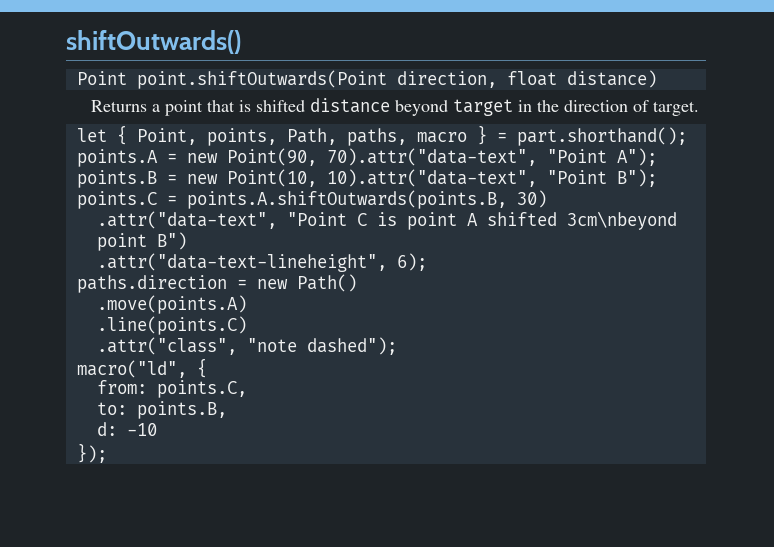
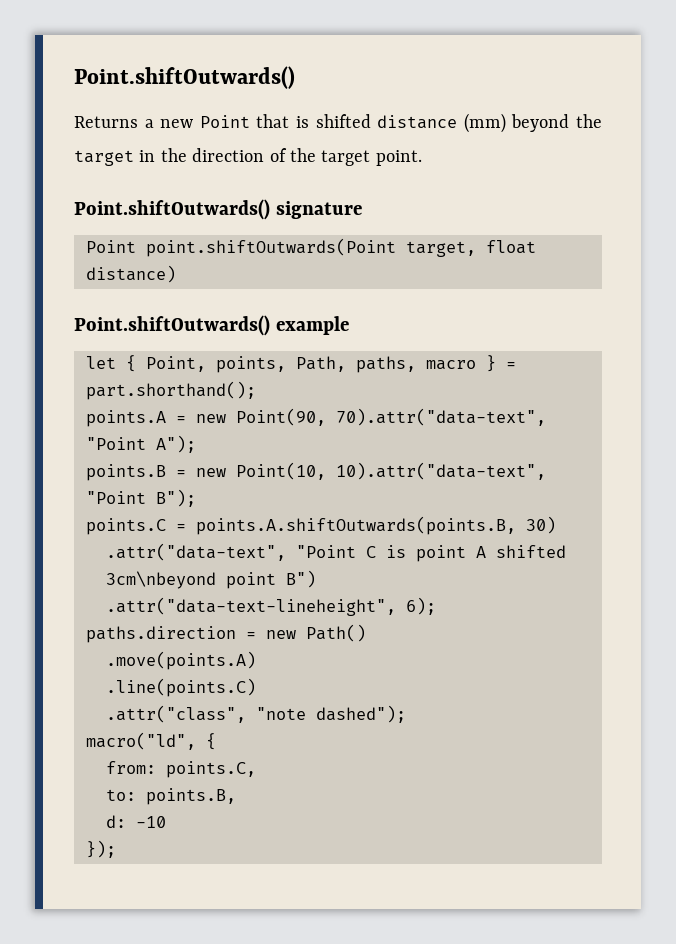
[66,30,241,54] [76,70,657,89] shiftOutwards() // Point point.shiftOutwards(Point direction, float distance) -> [74,66,295,89] Point.shiftOutwards()
[164,100,203,116] point -> [160,115,250,128] new Point
[394,100,448,116] beyond -> [463,113,602,133] (mm) beyond the
[652,101,699,116] target. -> [290,148,422,166] [74,199,362,220] [86,238,536,257] [86,265,176,283] [74,315,349,336] the target point. // Point.shiftOutwards() signature // Point point.shiftOutwards(Point target, float distance) // Point.shiftOutwards() example

